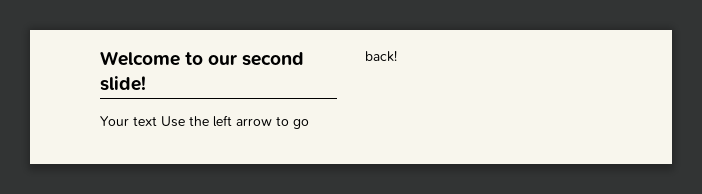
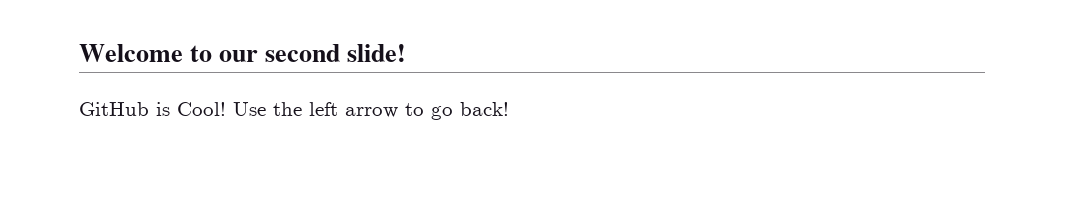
[100,116,157,126] Your text -> [79,102,226,116] GitHub is Cool!

